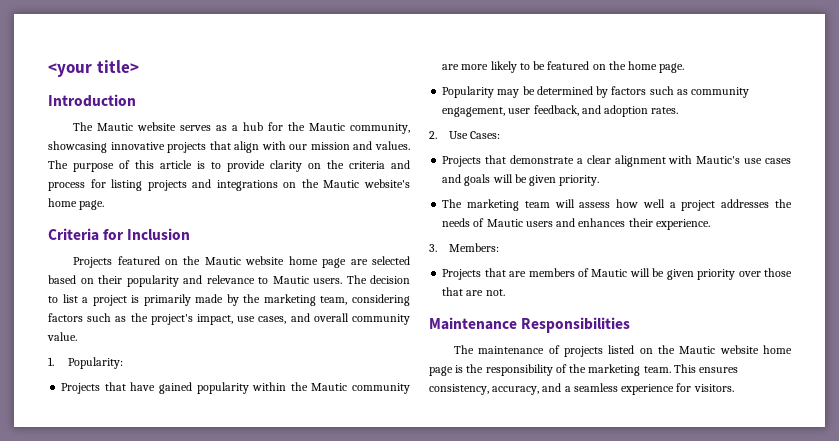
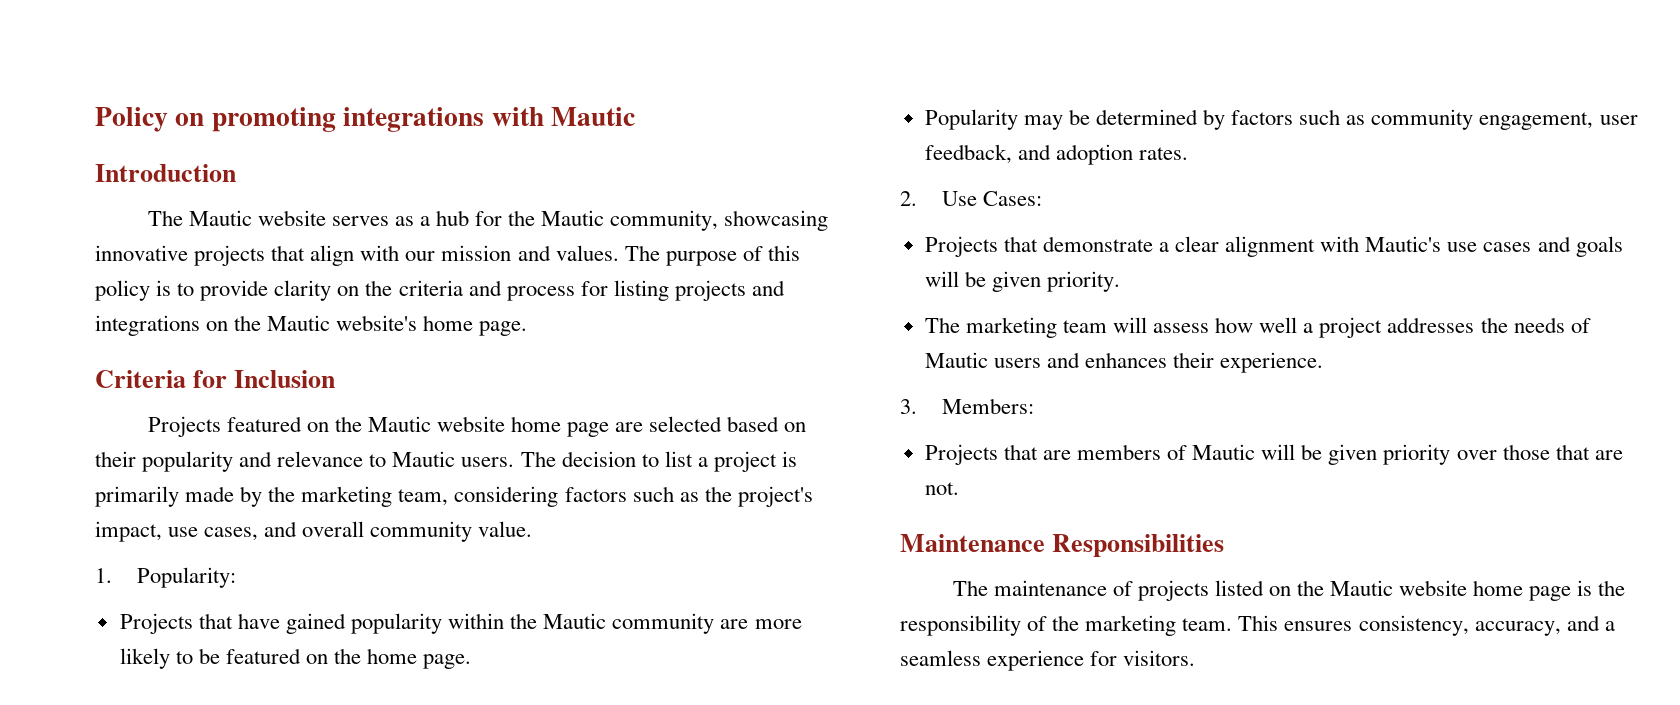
[48,60,139,77] <your title> -> [95,107,636,132] Policy on promoting integrations with Mautic
[160,160,192,169] article -> [95,280,150,301] policy

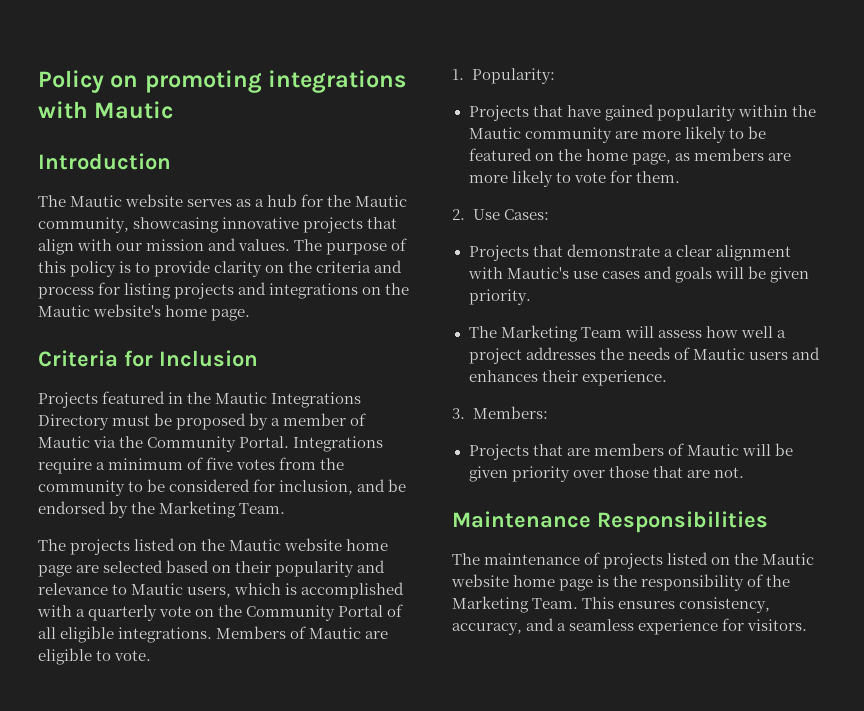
(302, 424) none -> [168,392,362,408] [38,413,367,430] [38,436,384,452] [38,457,345,474] [38,479,407,496] [38,501,286,518] [38,538,176,555] in the Mautic Integrations Directory must be proposed by a member of Mautic via the Community Portal. Integrations require a minimum of five votes from the community to be considered for inclusion, and be endorsed by the Marketing Team. // The projects listed
[461,451,797,472] [95,486,813,507] [95,521,533,542] users. The decision to list a project is primarily made by the marketing team, considering factors such as the project's impact, use cases, and overall community value. -> [187,582,405,599] [37,604,404,621] [38,626,389,643] [38,648,152,665] users, which is accomplished with a quarterly vote on the Community Portal of all eligible integrations. Members of Mautic are eligible to vote.
[423,654,472,669] [924,109,1638,130] [924,144,1188,165] page. // Popularity may be determined by factors such as community engagement, user feedback, and adoption rates. -> [631,148,791,165] [468,170,680,187] page, as members are more likely to vote for them.
[965,317,1107,338] marketing team -> [500,325,622,342] Marketing Team
[1085,615,1233,636] marketing team. -> [452,596,579,613] Marketing Team.

